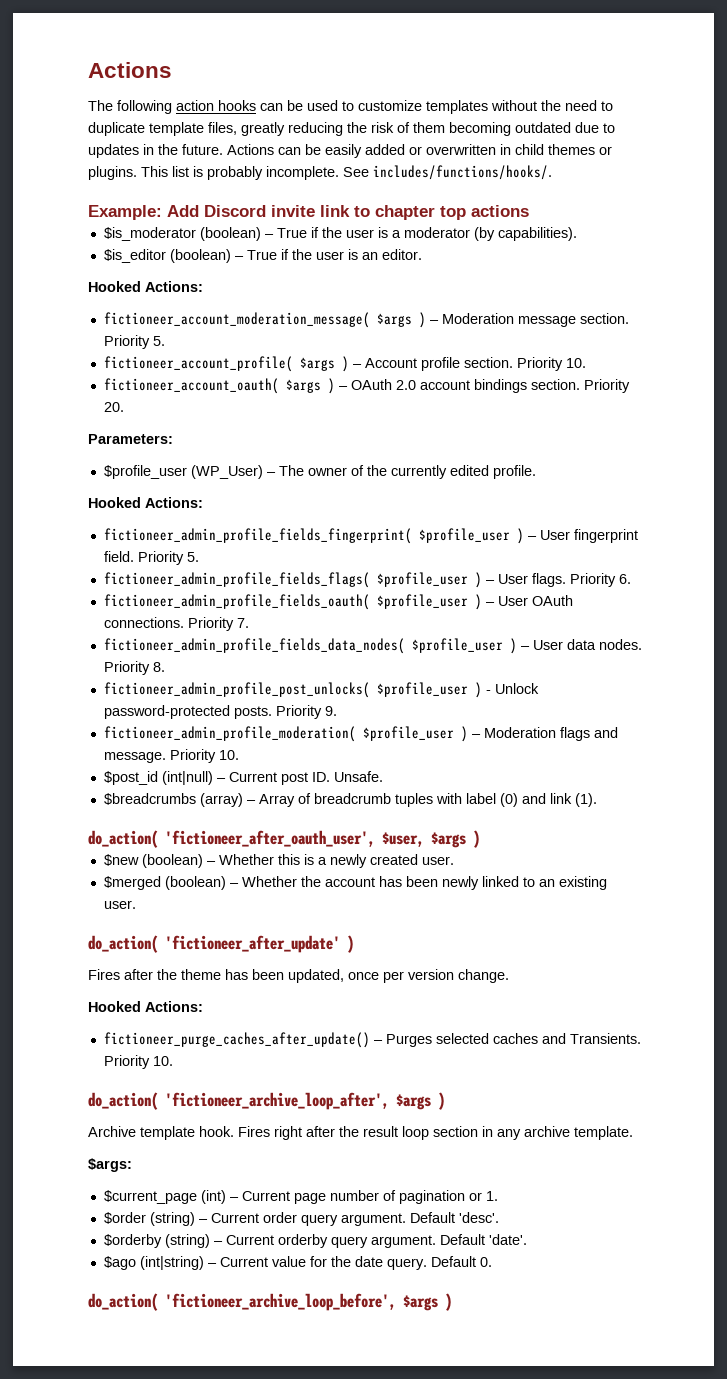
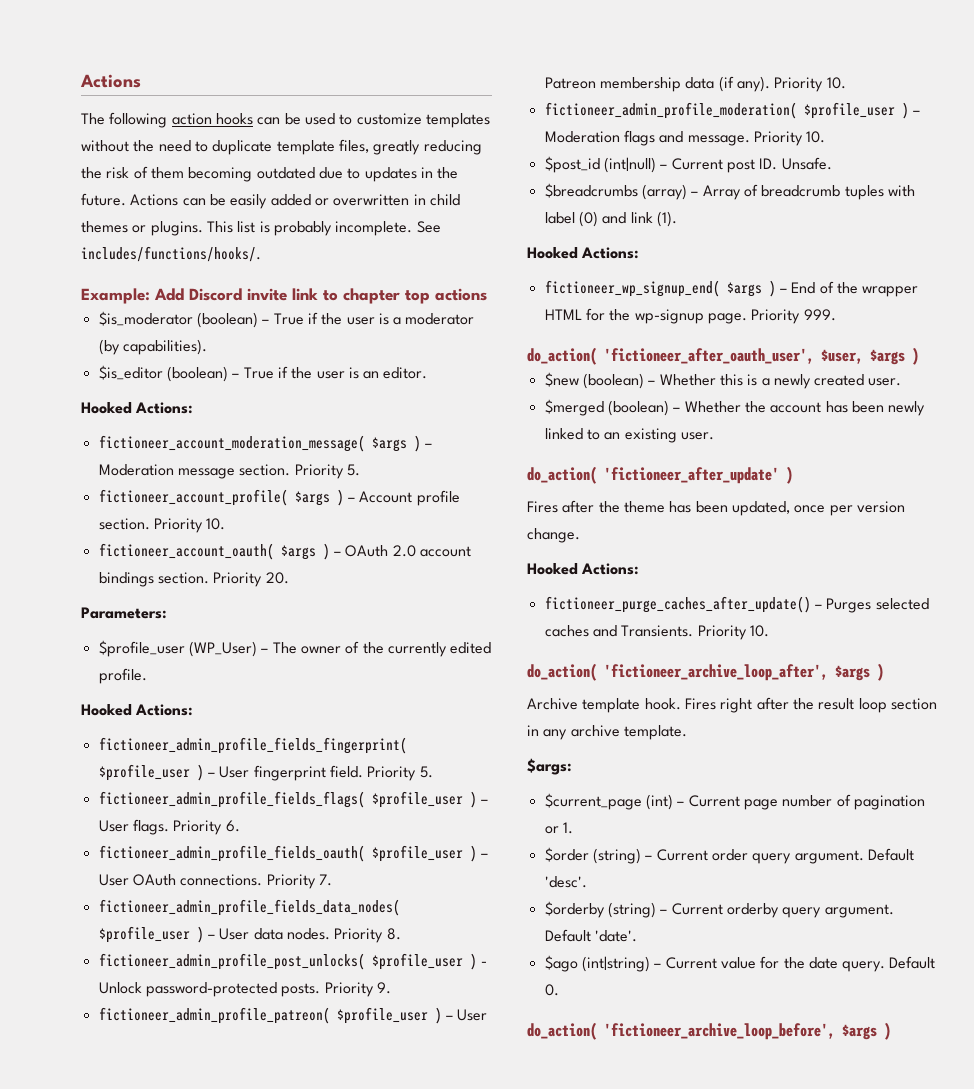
(337, 711) none -> [98,1007,488,1024] [544,76,846,92] // fictioneer_admin_profile_patreon( $profile_user ) – User Patreon membership data (if any). Priority 10.
(597, 800) none -> [527,247,640,259] [544,280,919,297] [544,308,836,324] // Hooked Actions: // fictioneer_wp_signup_end( $args ) – End of the wrapper HTML for the wp-signup page. Priority 999.

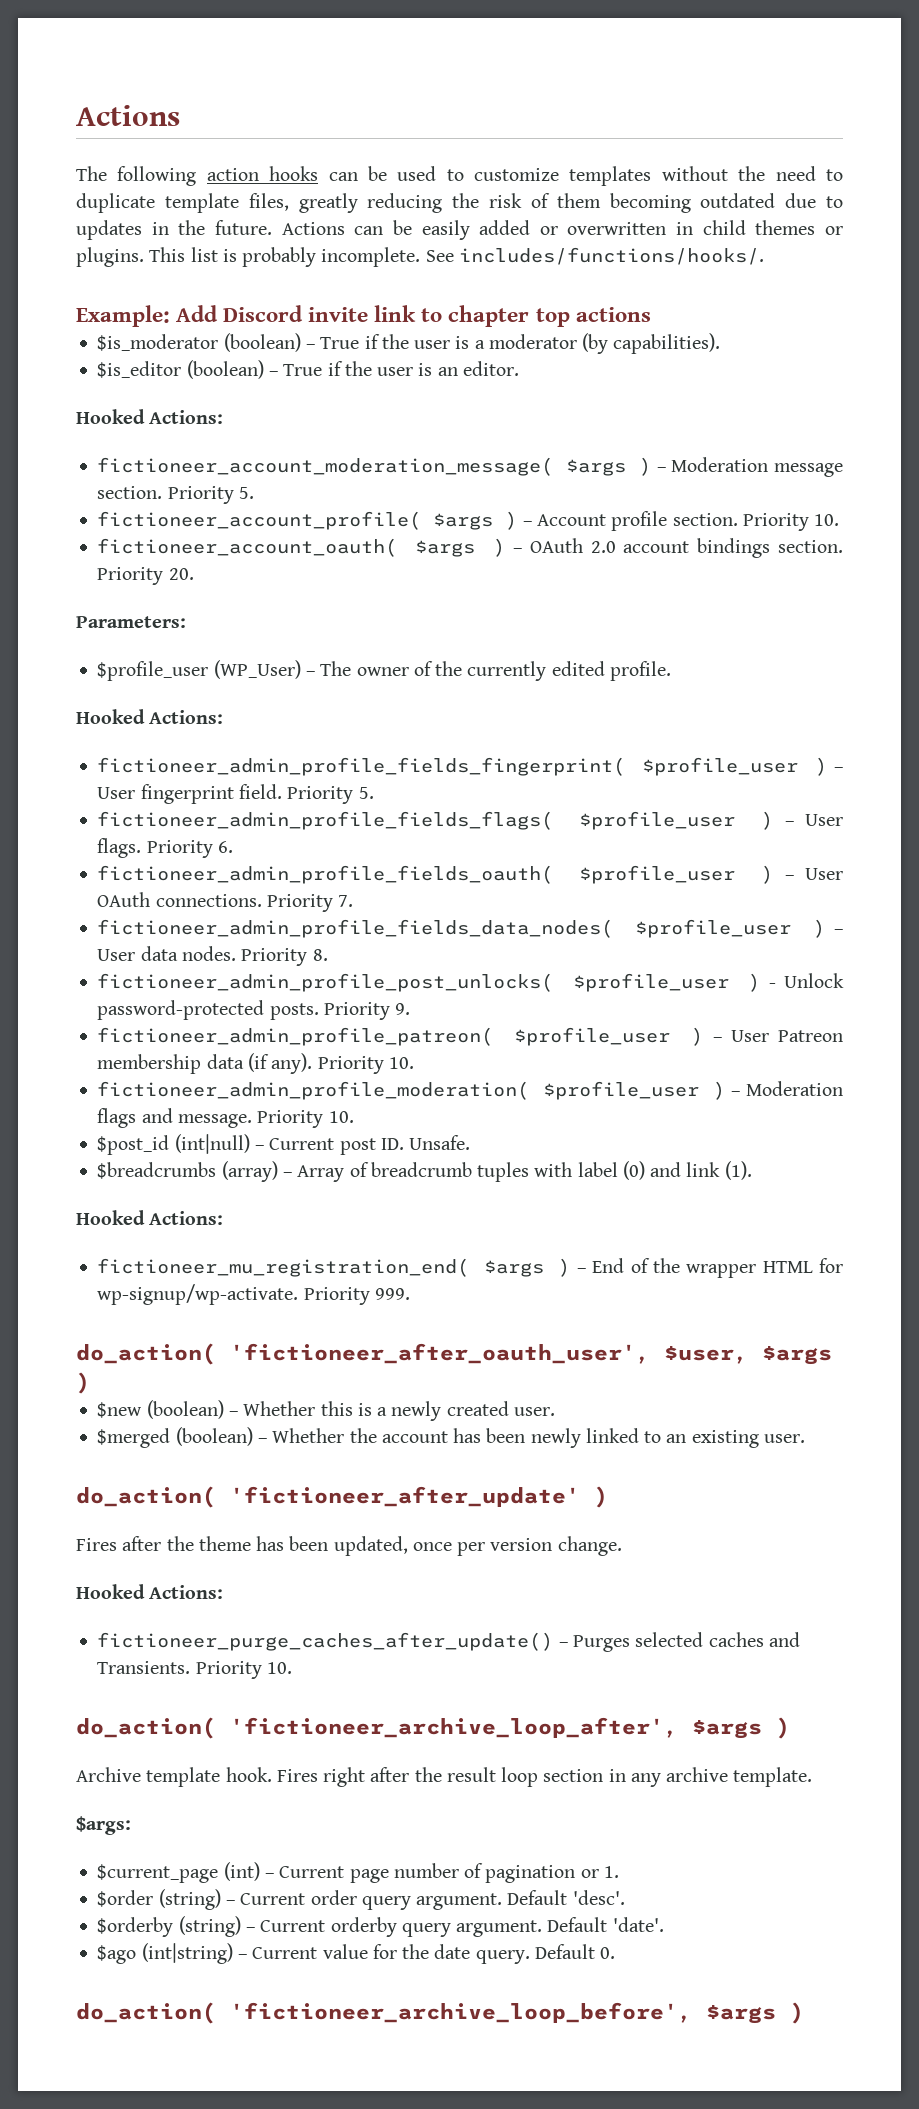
[544,280,720,297] fictioneer_wp_signup_end( -> [97,1258,470,1277] fictioneer_mu_registration_end(
[609,309,747,324] the wp-signup page. -> [97,1284,299,1305] wp-signup/wp-activate.

